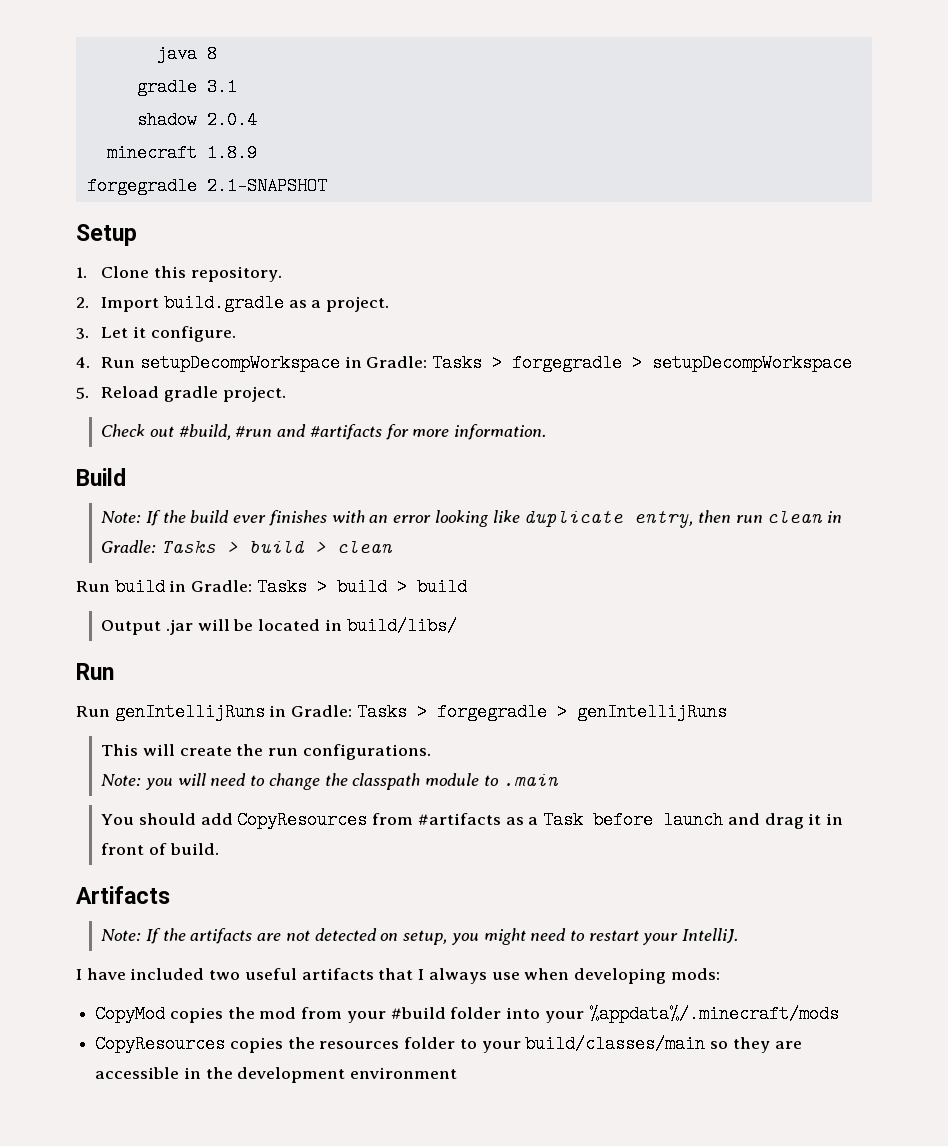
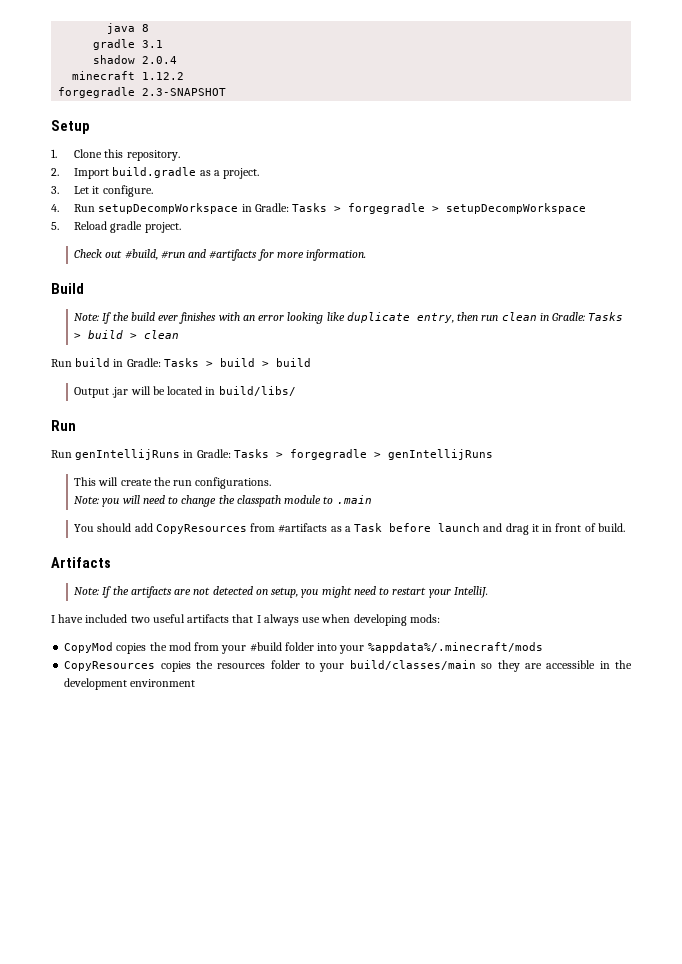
[206,144,257,162] [86,177,327,195] 1.8.9 // forgegradle 2.1-SNAPSHOT -> [142,72,185,80] [58,87,227,98] 1.12.2 // forgegradle 2.3-SNAPSHOT

